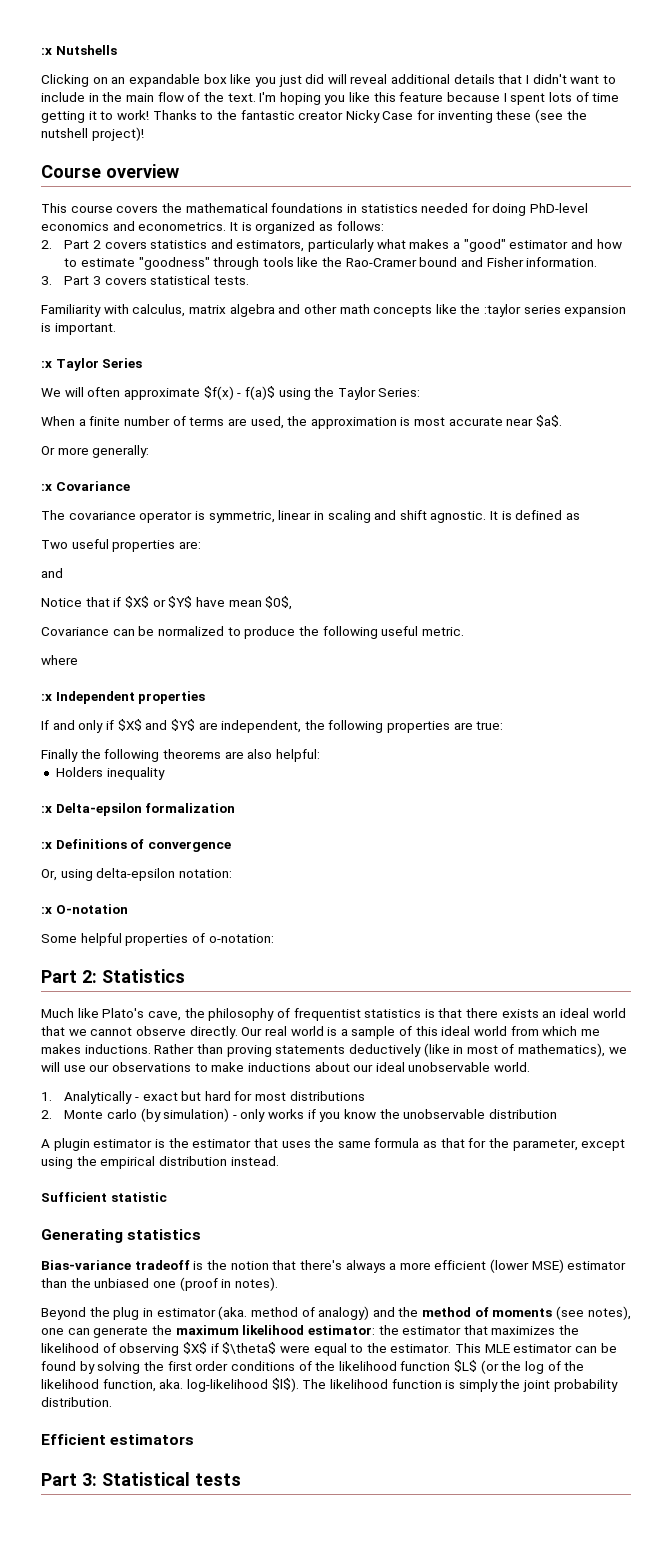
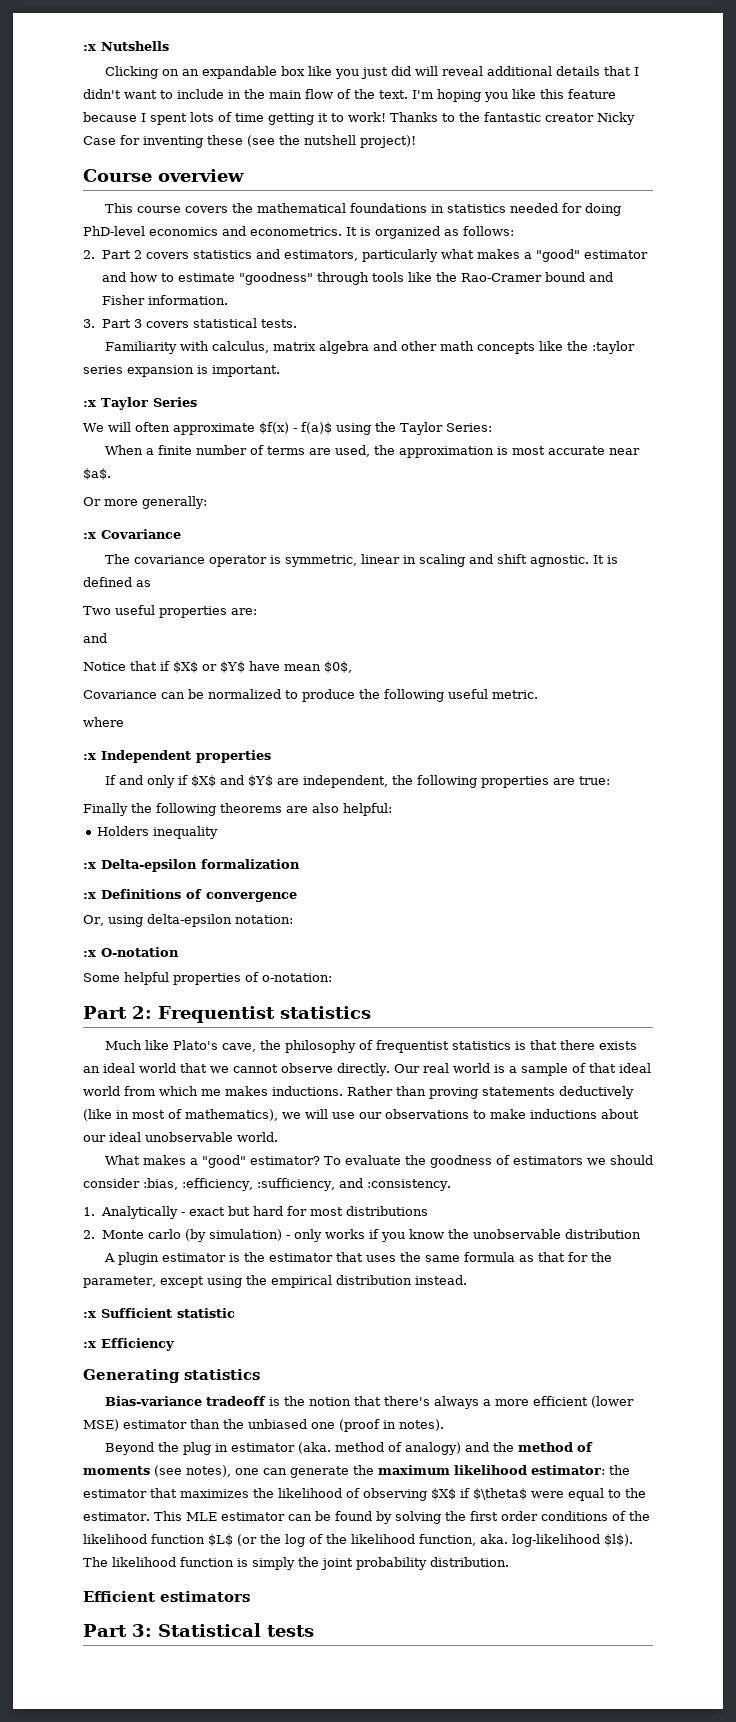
[101,969,185,983] Statistics -> [158,1006,371,1023] Frequentist statistics
[415,1026,438,1036] this -> [588,1063,616,1073] that
(531, 1067) none -> [104,1155,653,1168] [83,1178,451,1191] // What makes a "good" estimator? To evaluate the goodness of estimators we should consider :bias, :efficiency, :sufficiency, and :consistency.
(279, 1161) none -> [83,1311,96,1318] :x
(167, 1197) none -> [83,1338,174,1351] // :x Efficiency

